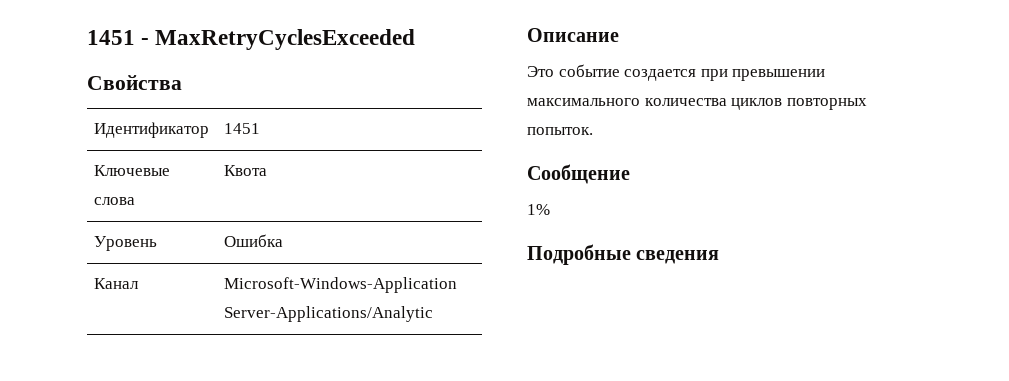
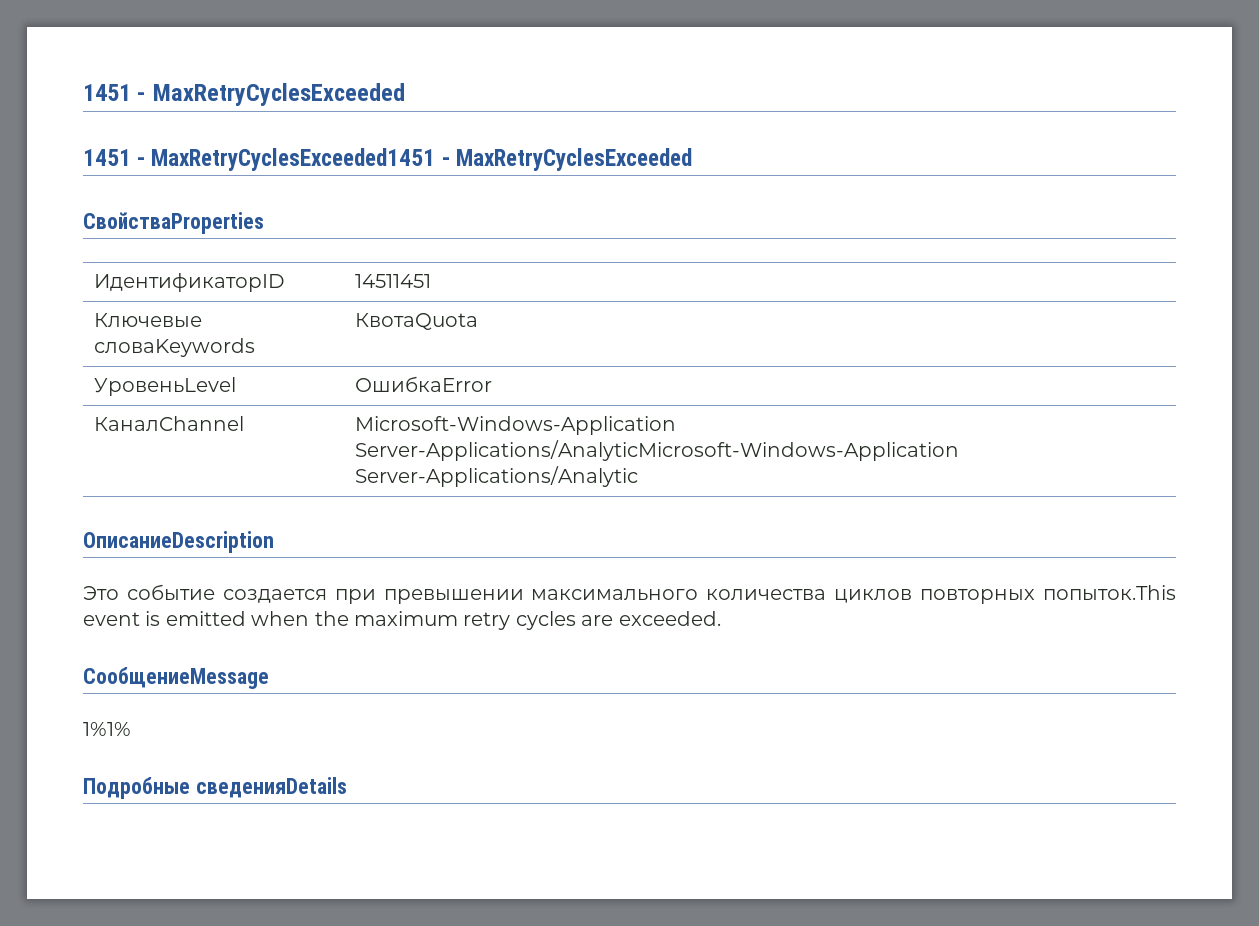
[87,75,182,90] [93,122,209,138] [223,123,260,134] [93,165,170,176] [93,197,135,205] [223,165,267,176] [93,236,157,251] [223,234,283,247] [93,278,139,289] Свойства // Идентификатор | 1451 // Ключевые слова | Квота // Уровень | Ошибка // Канал -> [83,148,692,171] [83,212,264,234] [93,273,285,292] [354,274,431,288] [93,313,202,328] [93,338,255,357] [354,313,478,330] [93,377,236,396] [354,376,492,392] [93,416,244,431] 1451 - MaxRetryCyclesExceeded1451 - MaxRetryCyclesExceeded // СвойстваProperties // ИдентификаторID | 14511451 // Ключевые словаKeywords | КвотаQuota // УровеньLevel | ОшибкаError // КаналChannel
(457, 285) none -> [354,440,959,461] Server-Applications/AnalyticMicrosoft-Windows-Application
[527,28,619,42] Описание -> [83,531,274,553] ОписаниеDescription
[527,127,593,135] [527,164,630,184] [527,204,550,215] попыток. // Сообщение // 1% -> [1043,585,1176,601] [83,611,721,630] [83,667,269,689] [83,722,131,736] попыток.This event is emitted when the maximum retry cycles are exceeded. // СообщениеMessage // 1%1%
[636,250,720,264] сведения -> [195,777,347,798] сведенияDetails

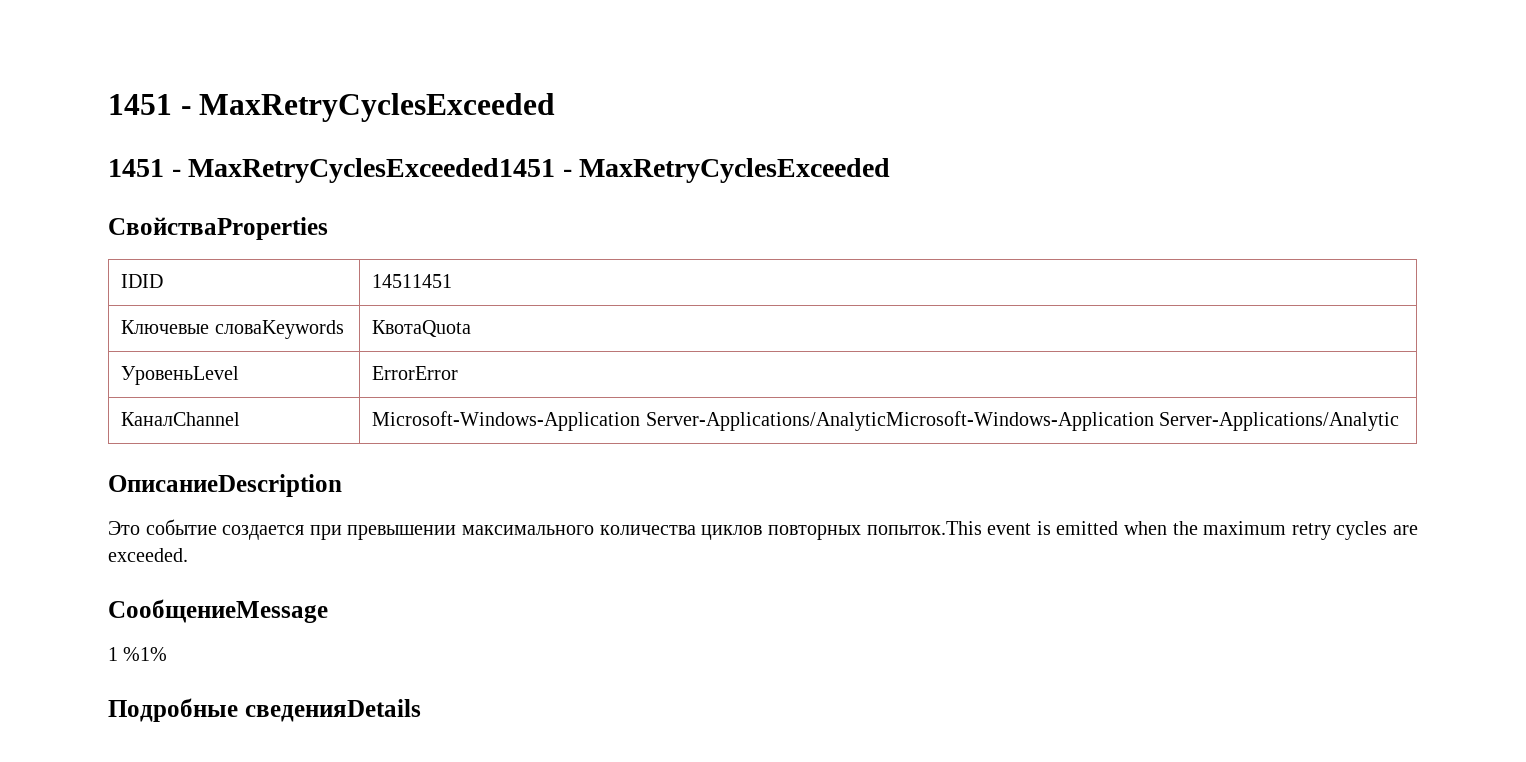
[93,273,285,292] ИдентификаторID -> [121,274,164,288] IDID
[354,376,492,392] ОшибкаError -> [372,366,459,380] ErrorError
[83,722,131,736] 1%1% -> [108,647,168,661] 1 %1%

